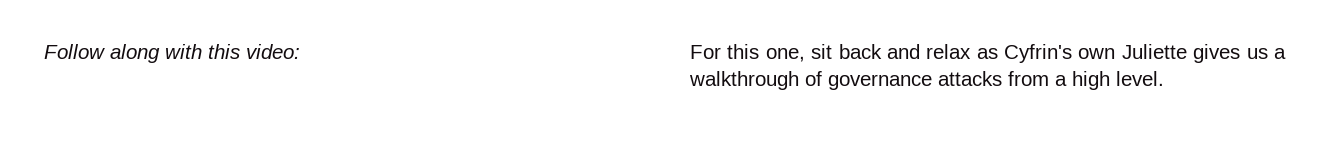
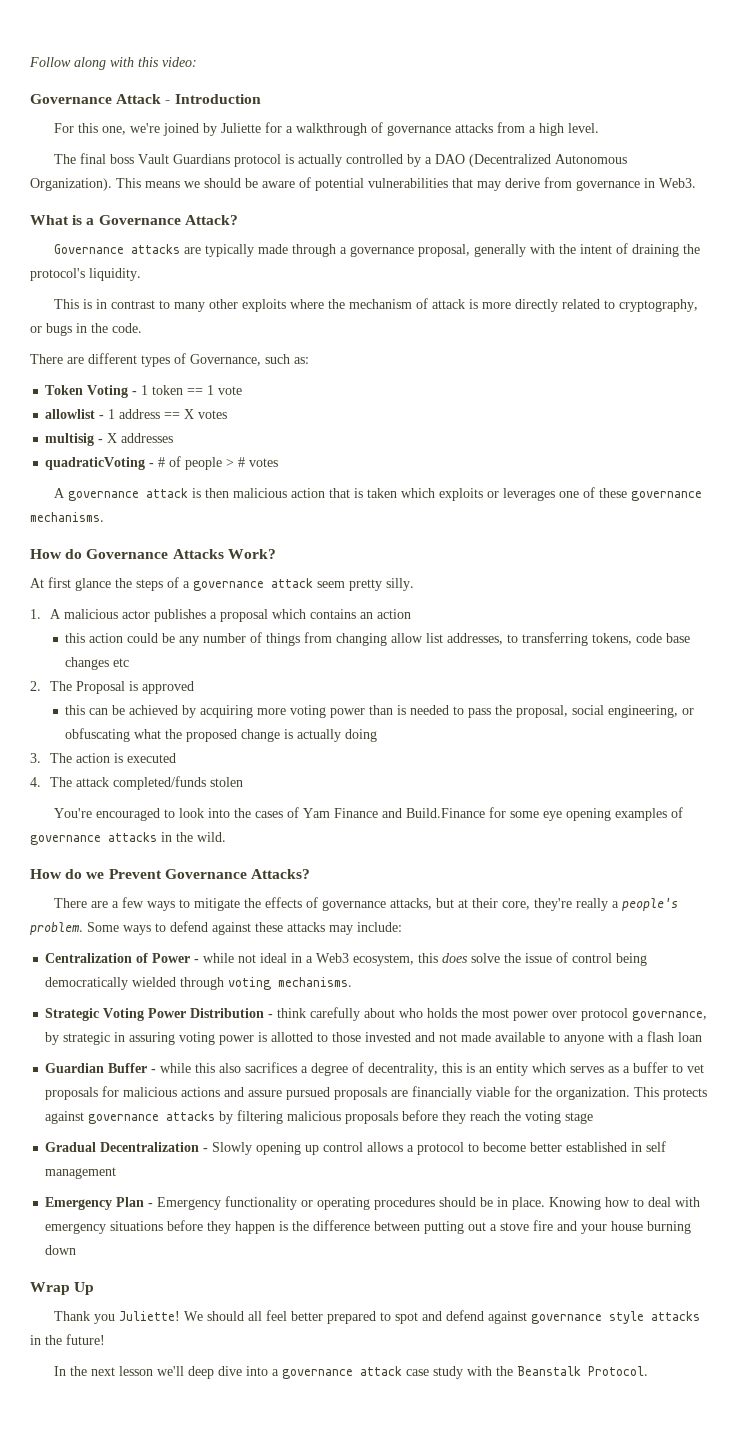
(300, 51) none -> [30,94,261,104] // Governance Attack - Introduction
[811,44,1268,63] sit back and relax as Cyfrin's own Juliette gives us -> [129,122,282,136] we're joined by Juliette for
(1164, 78) none -> [53,153,627,167] [30,177,696,191] [30,215,238,225] [53,243,700,257] [30,268,141,281] [53,298,698,312] [30,323,142,336] [30,353,309,367] [45,385,243,398] [45,409,228,419] [45,433,174,446] [45,456,279,470] [53,487,702,501] [30,512,104,522] [30,549,276,559] [30,577,414,591] [30,609,412,622] [65,632,691,646] [65,657,130,670] [30,681,195,694] [65,705,695,718] [65,728,378,742] [30,753,177,763] [30,776,244,790] [53,807,683,821] [30,832,226,845] [30,869,310,879] [53,897,678,911] [30,921,402,935] [45,952,648,966] [45,977,353,990] [45,1007,708,1021] [45,1031,703,1045] [45,1062,705,1076] [45,1086,708,1100] [45,1110,594,1124] [45,1141,667,1155] [45,1167,117,1179] [45,1196,701,1210] [45,1220,692,1234] [45,1245,77,1255] [30,1282,95,1295] [53,1310,700,1324] [30,1334,105,1345] [53,1366,648,1379] // The final boss Vault Guardians protocol is actually controlled by a DAO (Decentralized Autonomous Organization). This means we should be aware of potential vulnerabilities that may derive from governance in Web3. // What is a Governance Attack? // Governance attacks are typically made through a governance proposal, generally with the intent of draining the protocol's liquidity. // This is in contrast to many other exploits where the mechanism of attack is more directly related to cryptography, or bugs in the code. // There are different types of Governance, such as: // Token Voting - 1 token == 1 vote // allowlist - 1 address == X votes // multisig - X addresses // quadraticVoting - # of people > # votes // A governance attack is then malicious action that is taken which exploits or leverages one of these governance mechanisms. // How do Governance Attacks Work? // At first glance the steps of a governance attack seem pretty silly. // 1. A malicious actor publishes a proposal which contains an action // this action could be any number of things from changing allow list addresses, to transferring tokens, code base changes etc // 2. The Proposal is approved // this can be achieved by acquiring more voting power than is needed to pass the proposal, social engineering, or obfuscating what the proposed change is actually doing // 3. The action is executed // 4. The attack completed/funds stolen // You're encouraged to look into the cases of Yam Finance and Build.Finance for some eye opening examples of governance attacks in the wild. // How do we Prevent Governance Attacks? // There are a few ways to mitigate the effects of governance attacks, but at their core, they're really a people's problem. Some ways to defend against these attacks may include: // Centralization of Power - while not ideal in a Web3 ecosystem, this does solve the issue of control being democratically wielded through voting mechanisms. // Strategic Voting Power Distribution - think carefully about who holds the most power over protocol governance, by strategic in assuring voting power is allotted to those invested and not made available to anyone with a flash loan // Guardian Buffer - while this also sacrifices a degree of decentrality, this is an entity which serves as a buffer to vet proposals for malicious actions and assure pursued proposals are financially viable for the organization. This protects against governance attacks by filtering malicious proposals before they reach the voting stage // Gradual Decentralization - Slowly opening up control allows a protocol to become better established in self management // Emergency Plan - Emergency functionality or operating procedures should be in place. Knowing how to deal with emergency situations before they happen is the difference between putting out a stove fire and your house burning down // Wrap Up // Thank you Juliette! We should all feel better prepared to spot and defend against governance style attacks in the future! // In the next lesson we'll deep dive into a governance attack case study with the Beanstalk Protocol.

